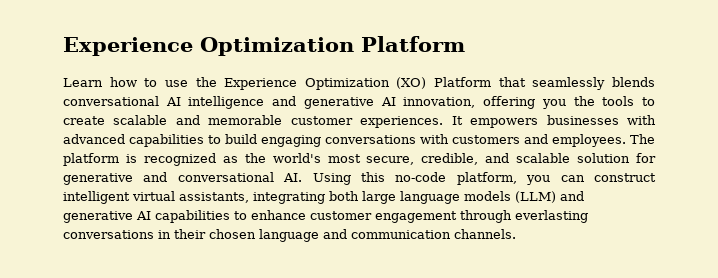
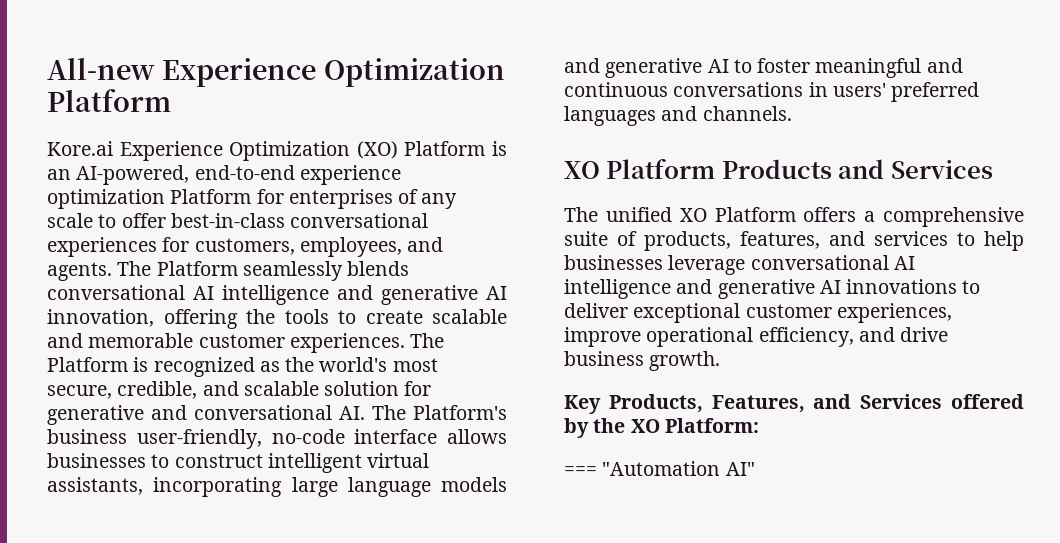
(63, 46) none -> [47,57,155,80] All-new
[63,77,526,90] Learn how to use the Experience Optimization (XO) Platform that -> [47,141,508,161] [47,165,401,185] [47,189,458,209] [47,213,429,228] [47,237,444,257] [47,261,238,281] Kore.ai Experience Optimization (XO) Platform is an AI-powered, end-to-end experience optimization Platform for enterprises of any scale to offer best-in-class conversational experiences for customers, employees, and agents. The Platform
[541,99,566,109] you -> (238, 319) none
[451,115,657,128] [63,134,655,147] [63,153,119,166] It empowers businesses with advanced capabilities to build engaging conversations with customers and employees. The platform -> [410,333,445,348] [47,357,128,372] The Platform
[312,172,585,185] Using this no-code platform, you can -> [372,405,507,420] [47,429,507,449] [47,453,170,468] The Platform's business user-friendly, no-code interface allows businesses to
[253,191,359,204] integrating both -> [153,477,283,497] incorporating
[515,191,584,203] [63,210,588,223] [63,229,516,242] (LLM) and generative AI capabilities to enhance customer engagement through everlasting conversations in their chosen language and communication channels. -> [564,58,963,78] [564,82,980,102] [564,106,792,126] [564,158,993,179] [564,207,1024,227] [564,231,1024,251] [564,255,915,275] [564,279,981,299] [564,303,952,323] [564,327,949,347] [564,351,721,371] [564,394,1024,414] [564,418,759,438] [564,461,755,476] and generative AI to foster meaningful and continuous conversations in users' preferred languages and channels. // XO Platform Products and Services // The unified XO Platform offers a comprehensive suite of products, features, and services to help businesses leverage conversational AI intelligence and generative AI innovations to deliver exceptional customer experiences, improve operational efficiency, and drive business growth. // Key Products, Features, and Services offered by the XO Platform: // === "Automation AI"

